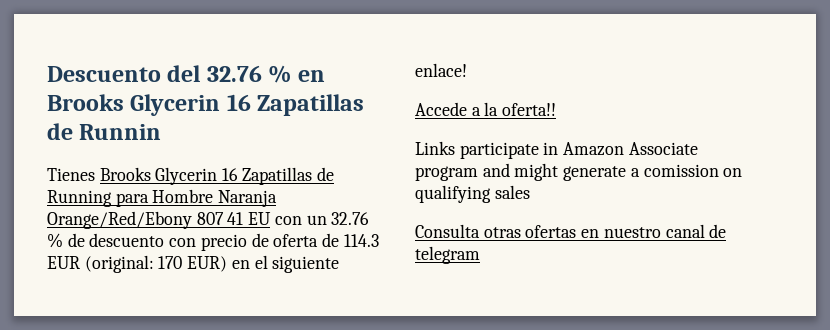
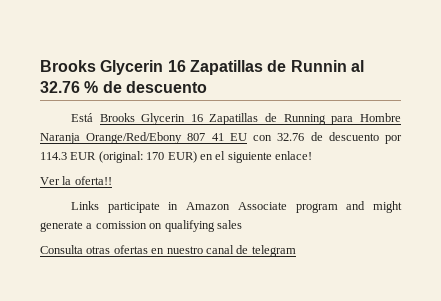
[47,65,325,83] Descuento del 32.76 % en -> (40, 66) none
[47,168,95,181] // Tienes -> [350,60,364,72] [40,81,207,93] [70,113,93,122] al 32.76 % de descuento // Está
[306,212,370,225] [47,233,340,251] un 32.76 % de descuento con precio de oferta de -> [277,132,403,144] 32.76 de descuento por
[415,102,481,116] Accede a -> [40,177,60,185] Ver

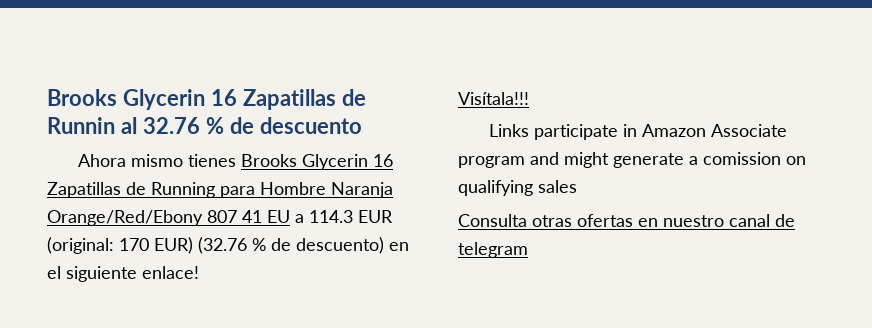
[70,113,93,122] Está -> [78,154,237,167] Ahora mismo tienes
[253,132,403,144] con 32.76 de descuento por -> [295,214,304,223] a
(197, 157) none -> [198,237,384,254] (32.76 % de descuento)
[40,176,112,185] Ver la oferta!! -> [458,92,529,105] Visítala!!!

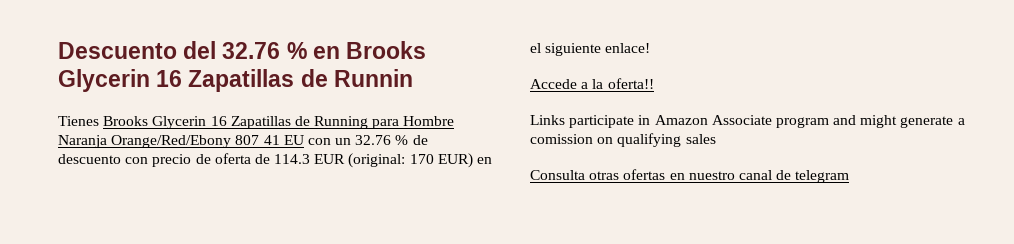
(47, 97) none -> [58,41,340,59] Descuento del 32.76 % en
[120,117,362,134] [78,154,237,167] al 32.76 % de descuento // Ahora mismo tienes -> [58,116,99,126] // Tienes
[295,214,304,223] a -> [307,135,428,145] [58,153,270,167] con un 32.76 % de descuento con precio de oferta de
[198,237,384,254] (32.76 % de descuento) -> (473, 160) none
[458,92,529,105] Visítala!!! -> [530,78,654,89] Accede a la oferta!!

